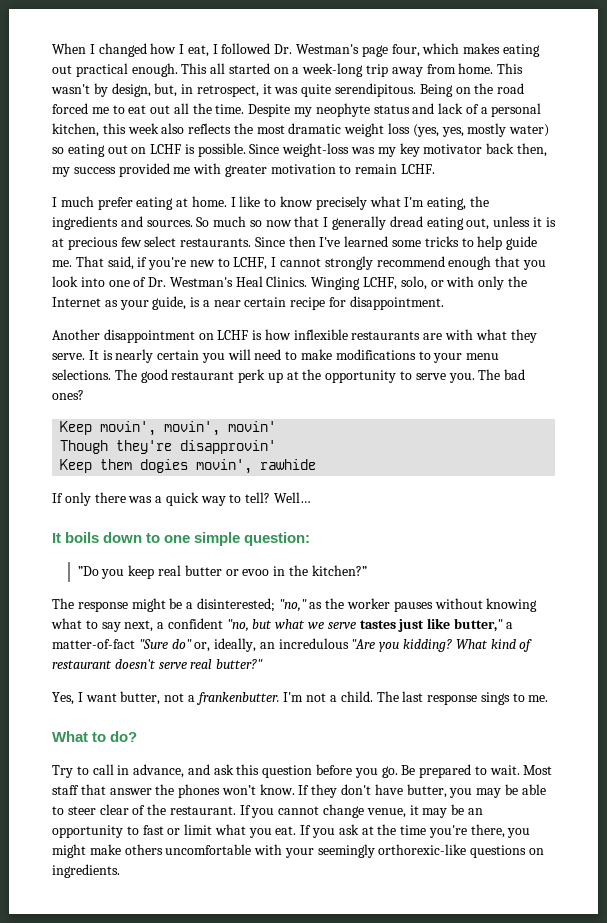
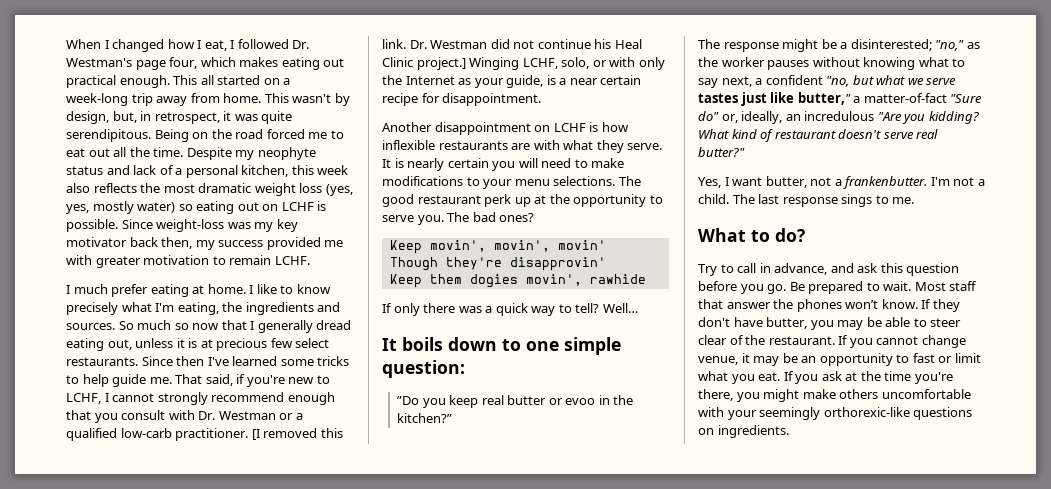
[52,276,308,287] look into one of Dr. Westman's Heal Clinics. -> [121,410,303,420] [66,428,343,441] [382,39,642,49] [382,57,466,70] consult with Dr. Westman or a qualified low-carb practitioner. [I removed this link. Dr. Westman did not continue his Heal Clinic project.]

